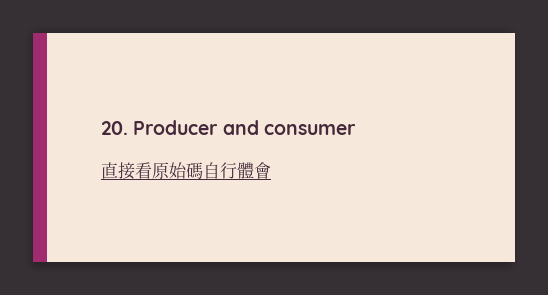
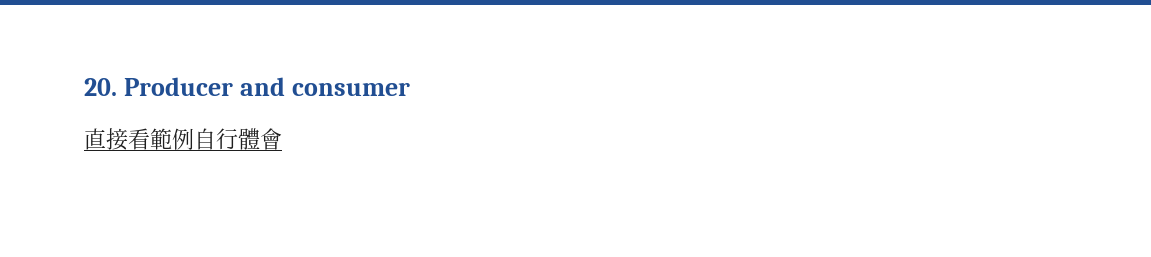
[152,162,203,180] 原始碼 -> [150,128,194,150] 範例

